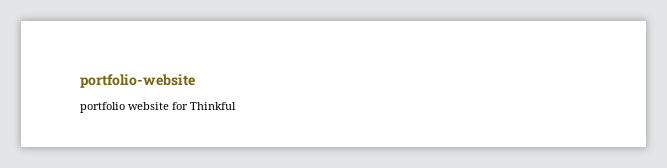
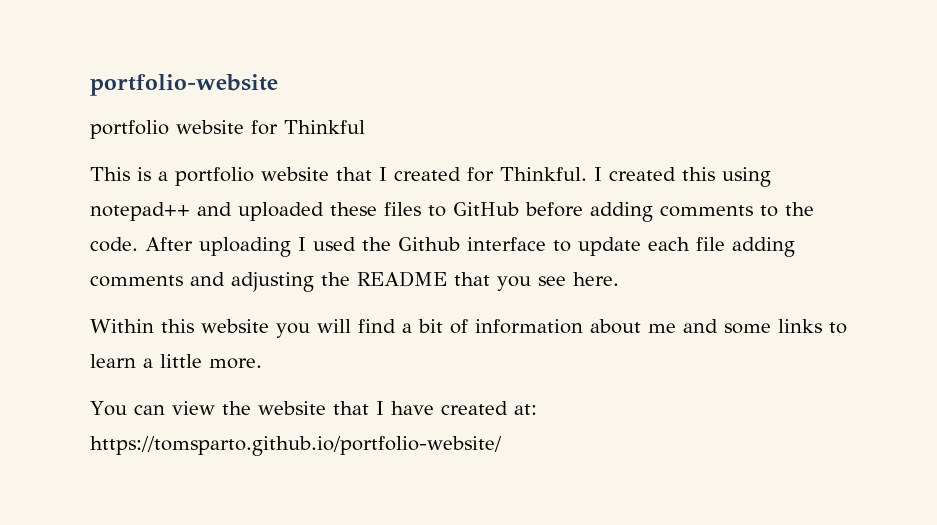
(236, 106) none -> [90,167,771,187] [90,202,814,222] [90,237,795,257] [90,271,619,292] [90,319,847,338] [90,354,262,369] [90,401,537,416] [90,436,502,456] // This is a portfolio website that I created for Thinkful. I created this using notepad++ and uploaded these files to GitHub before adding comments to the code. After uploading I used the Github interface to update each file adding comments and adjusting the README that you see here. // Within this website you will find a bit of information about me and some links to learn a little more. // You can view the website that I have created at: https://tomsparto.github.io/portfolio-website/

